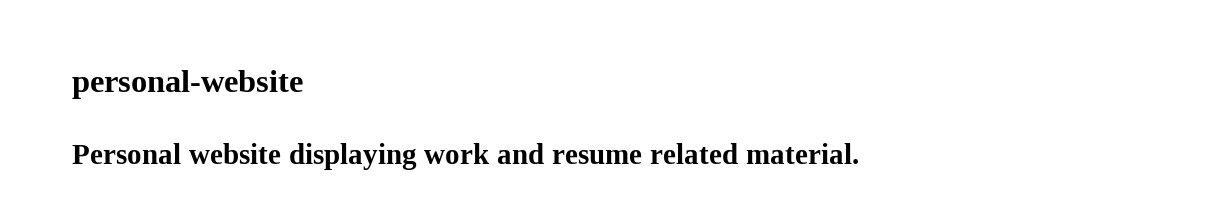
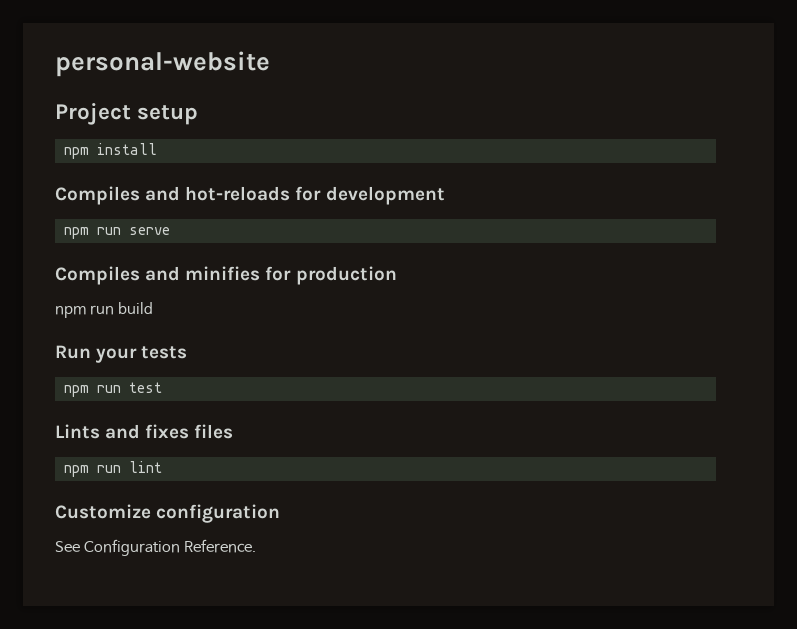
[72,143,859,170] Personal website displaying work and resume related material. -> [55,103,199,125] [63,143,157,159] [55,186,445,205] [63,227,170,239] [55,266,397,285] [55,302,153,318] [55,345,188,363] [63,382,162,397] [55,424,234,439] [63,461,162,477] [55,504,281,523] [55,539,256,556] Project setup // npm install // Compiles and hot-reloads for development // npm run serve // Compiles and minifies for production // npm run build // Run your tests // npm run test // Lints and fixes files // npm run lint // Customize configuration // See Configuration Reference.

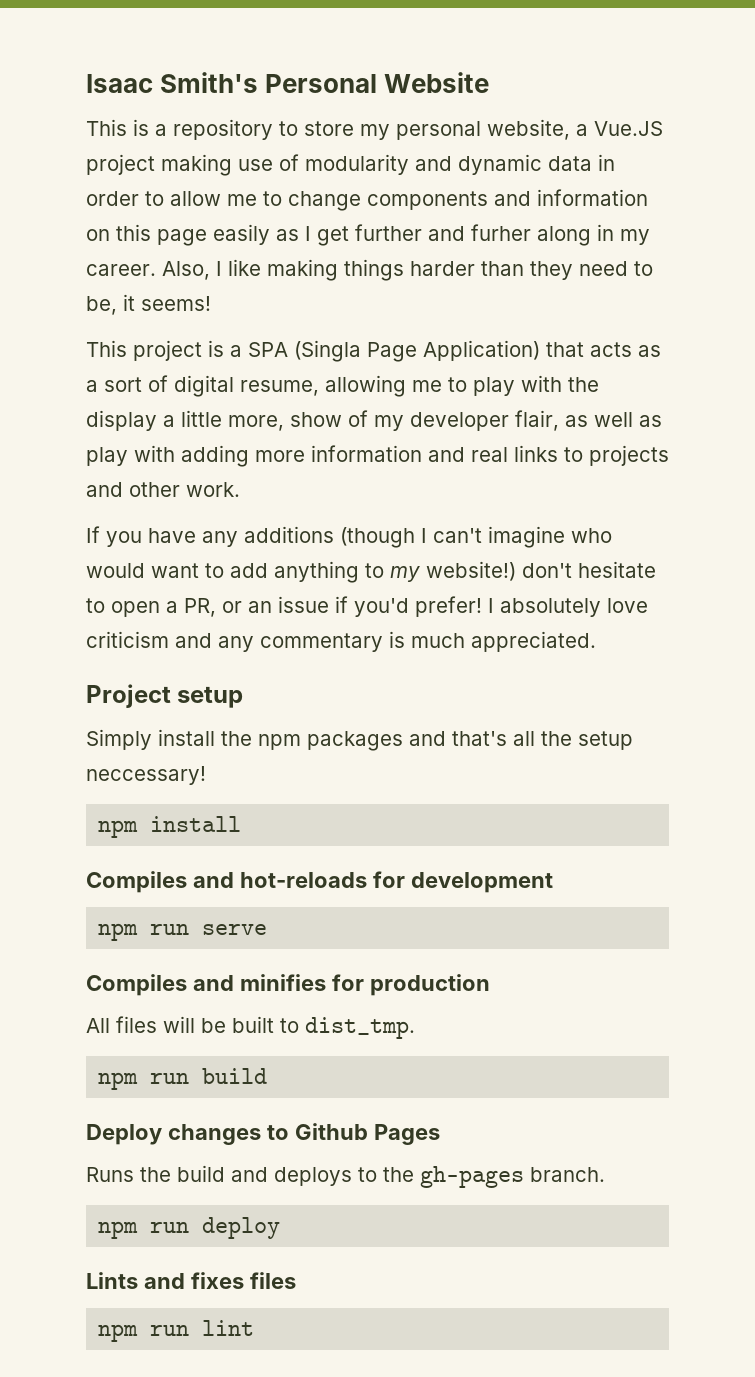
[55,51,270,77] [55,103,199,125] personal-website // Project setup -> [86,72,490,93] [86,119,663,140] [86,154,615,176] [86,189,648,211] [86,224,650,246] [86,259,653,281] [86,294,211,315] [86,340,661,362] [86,375,599,397] [86,410,662,431] [86,445,669,467] [86,482,240,497] [86,526,612,548] [86,561,656,583] [86,596,648,617] [86,631,596,652] [86,684,244,708] [86,729,633,751] [86,766,206,785] Isaac Smith's Personal Website // This is a repository to store my personal website, a Vue.JS project making use of modularity and dynamic data in order to allow me to change components and information on this page easily as I get further and furher along in my career. Also, I like making things harder than they need to be, it seems! // This project is a SPA (Singla Page Application) that acts as a sort of digital resume, allowing me to play with the display a little more, show of my developer flair, as well as play with adding more information and real links to projects and other work. // If you have any additions (though I can't imagine who would want to add anything to my website!) don't hesitate to open a PR, or an issue if you'd prefer! I absolutely love criticism and any commentary is much appreciated. // Project setup // Simply install the npm packages and that's all the setup neccessary!
[55,302,153,318] [55,345,188,363] [63,382,162,397] npm run build // Run your tests // npm run test -> [86,1016,415,1039] [98,1068,268,1090] [86,1123,440,1145] [86,1165,605,1188] [98,1217,281,1239] All files will be built to dist_tmp. // npm run build // Deploy changes to Github Pages // Runs the build and deploys to the gh-pages branch. // npm run deploy
[55,504,281,523] [55,539,256,556] // Customize configuration // See Configuration Reference. -> (255, 1328) none

